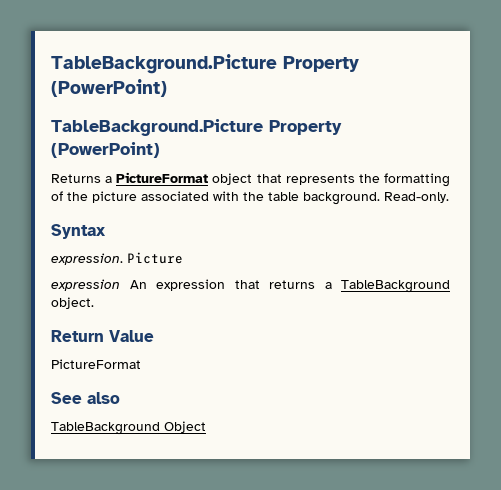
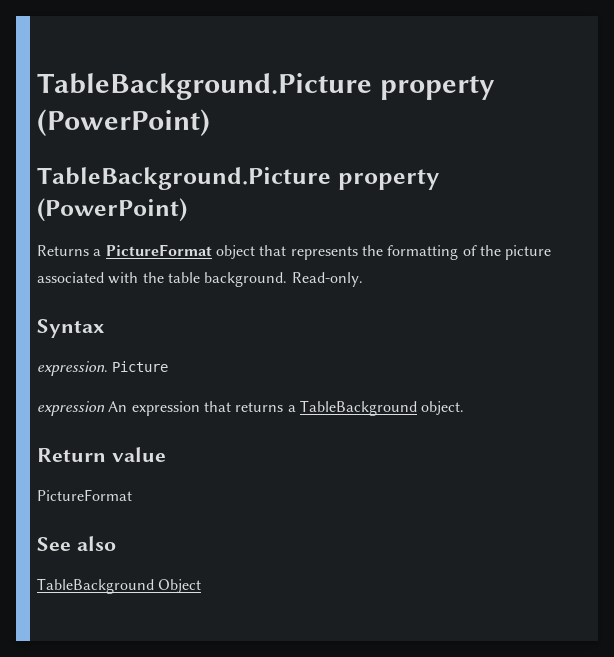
[51,54,359,74] TableBackground.Picture Property -> [37,73,495,100] TableBackground.Picture property
[269,120,342,135] Property -> [337,169,439,190] property
[109,330,154,342] Value -> [111,447,166,462] value

